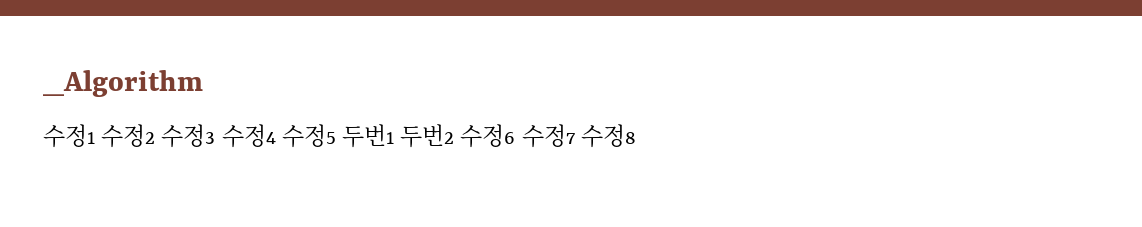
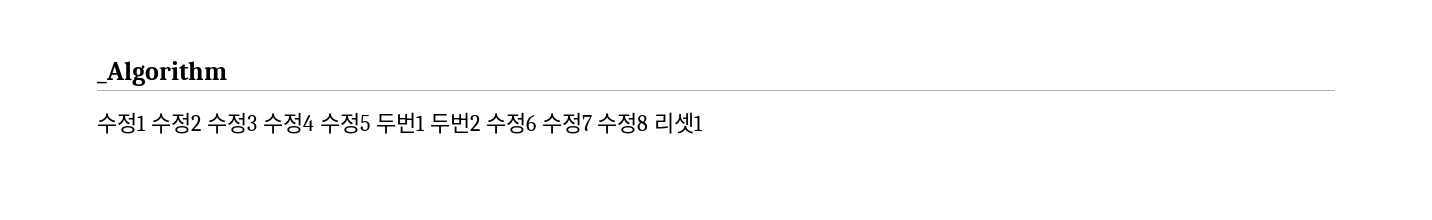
(636, 136) none -> [654,112,704,134] 리셋1

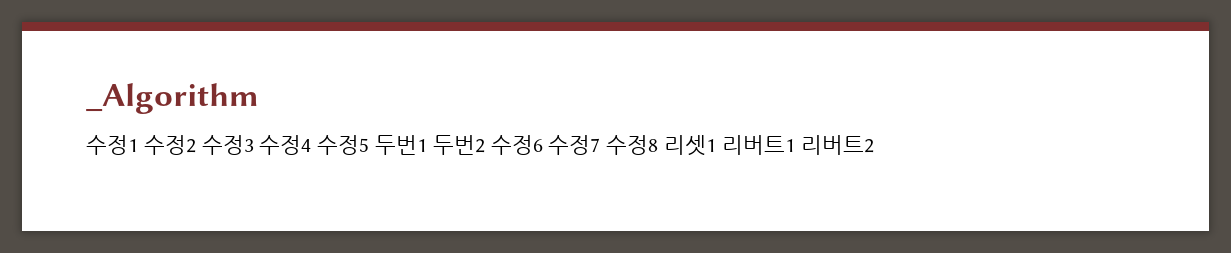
(704, 123) none -> [721,135,874,155] 리버트1 리버트2

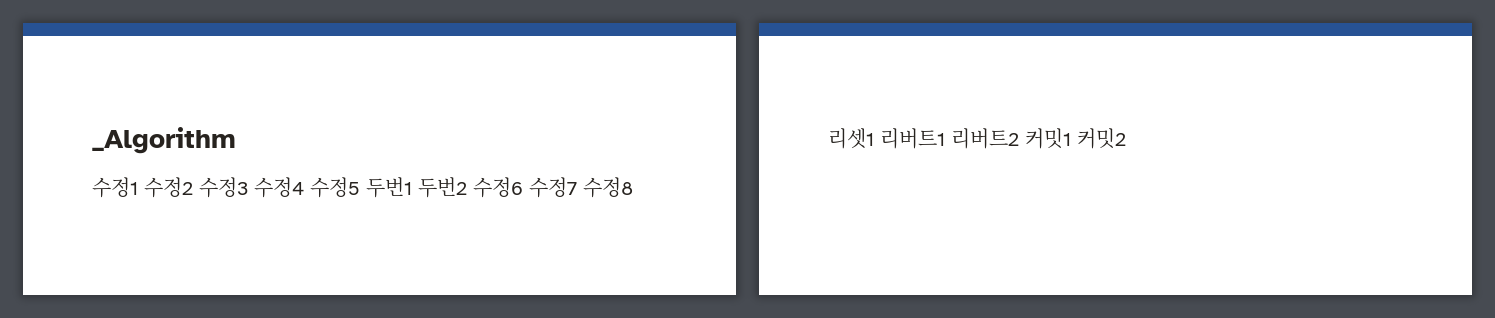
(874, 145) none -> [1025,128,1126,149] 커밋1 커밋2

